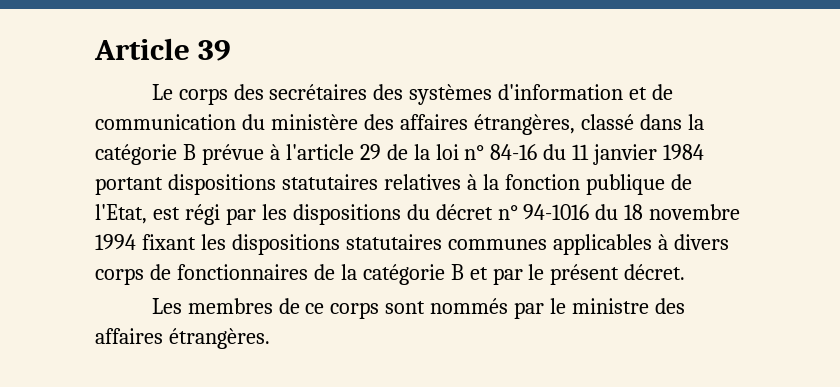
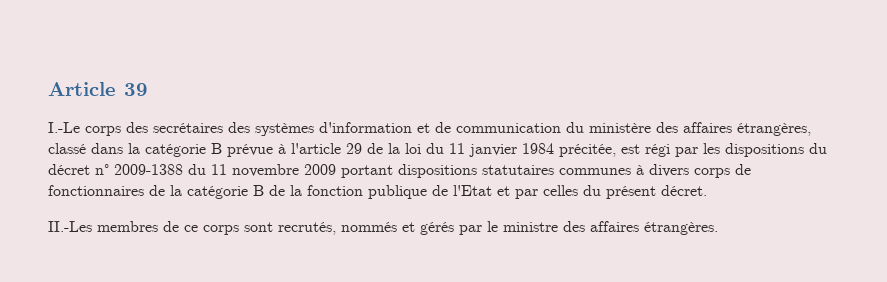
[151,84,173,100] Le -> [48,122,80,133] I.-Le
[464,144,538,160] n° 84-16 -> (421, 148) none
[95,174,692,195] [95,204,147,224] portant dispositions statutaires relatives à la fonction publique de l'Etat, -> [559,144,616,157] précitée,
[523,204,741,220] [95,234,226,250] 94-1016 du 18 novembre 1994 fixant les -> [114,164,393,178] 2009-1388 du 11 novembre 2009 portant
[552,234,652,255] applicables -> (631, 171) none
[469,264,545,285] et par le -> [269,185,601,199] de la fonction publique de l'Etat et par celles du
[151,298,182,314] Les -> [48,221,92,232] II.-Les
[430,298,509,314] nommés -> [278,222,454,235] recrutés, nommés et gérés

